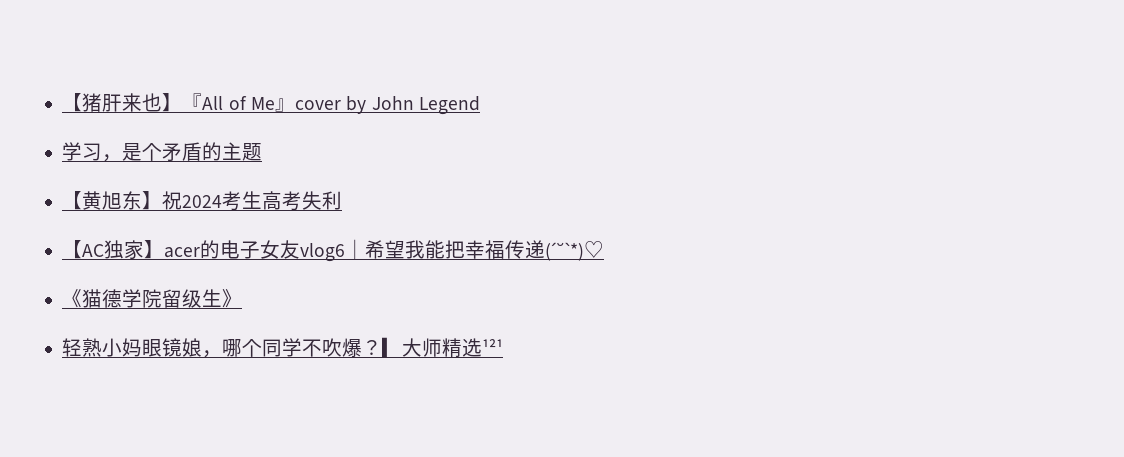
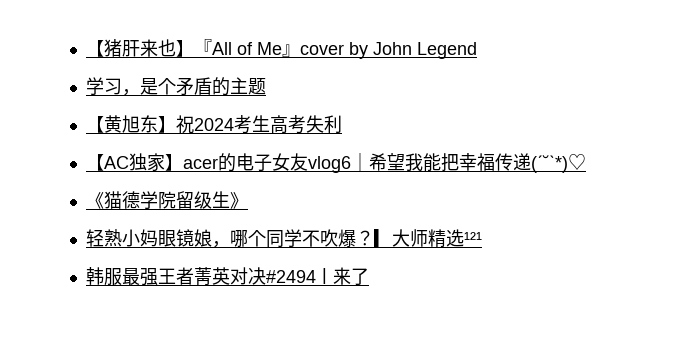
(504, 347) none -> [85,267,369,286] // 韩服最强王者菁英对决#2494ㅣ来了

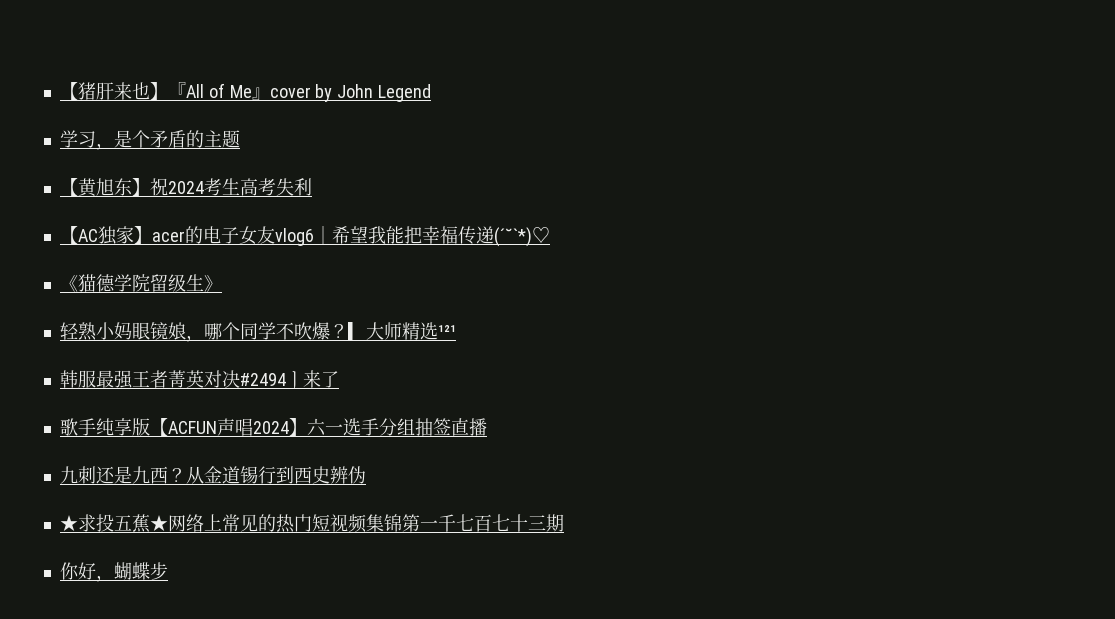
(369, 276) none -> [59,418,487,436] [59,466,366,484] [59,514,564,533] [59,562,168,582] // 歌手纯享版【ACFUN声唱2024】六一选手分组抽签直播 // 九刺还是九西？从金道锡行到西史辨伪 // ★求投五蕉★网络上常见的热门短视频集锦第一千七百七十三期 // 你好，蝴蝶步

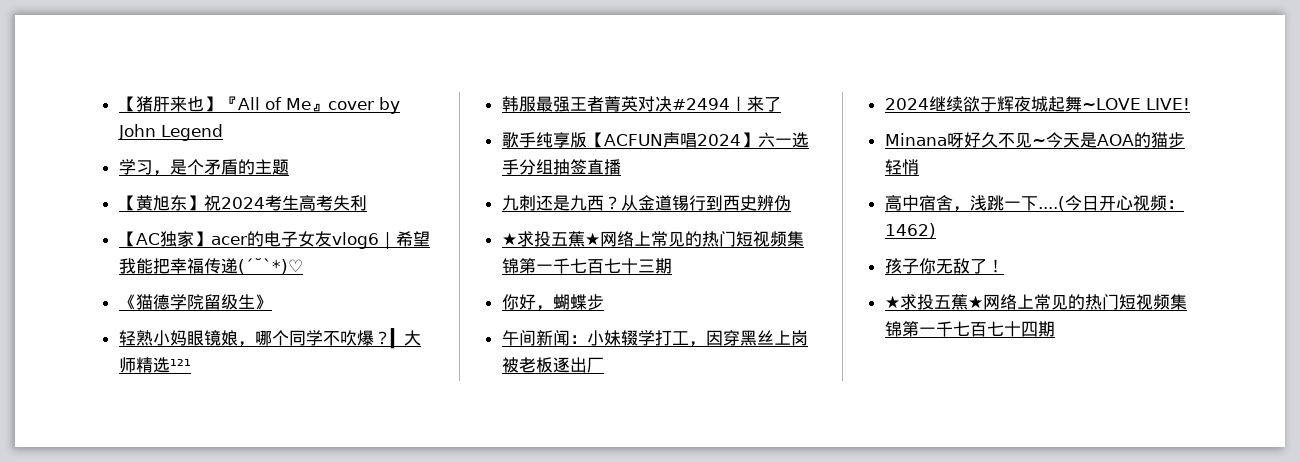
(168, 571) none -> [501,330,808,347] [501,357,604,373] [884,96,1190,112] [884,132,1185,148] [884,159,919,175] [884,195,1184,212] [884,223,936,238] [884,258,1004,274] [884,294,1187,310] [884,321,1055,337] // 午间新闻：小妹辍学打工，因穿黑丝上岗被老板逐出厂 // 2024继续欲于辉夜城起舞~LOVE LIVE! // Minana呀好久不见~今天是AOA的猫步轻悄 // 高中宿舍，浅跳一下....(今日开心视频：1462) // 孩子你无敌了！ // ★求投五蕉★网络上常见的热门短视频集锦第一千七百七十四期

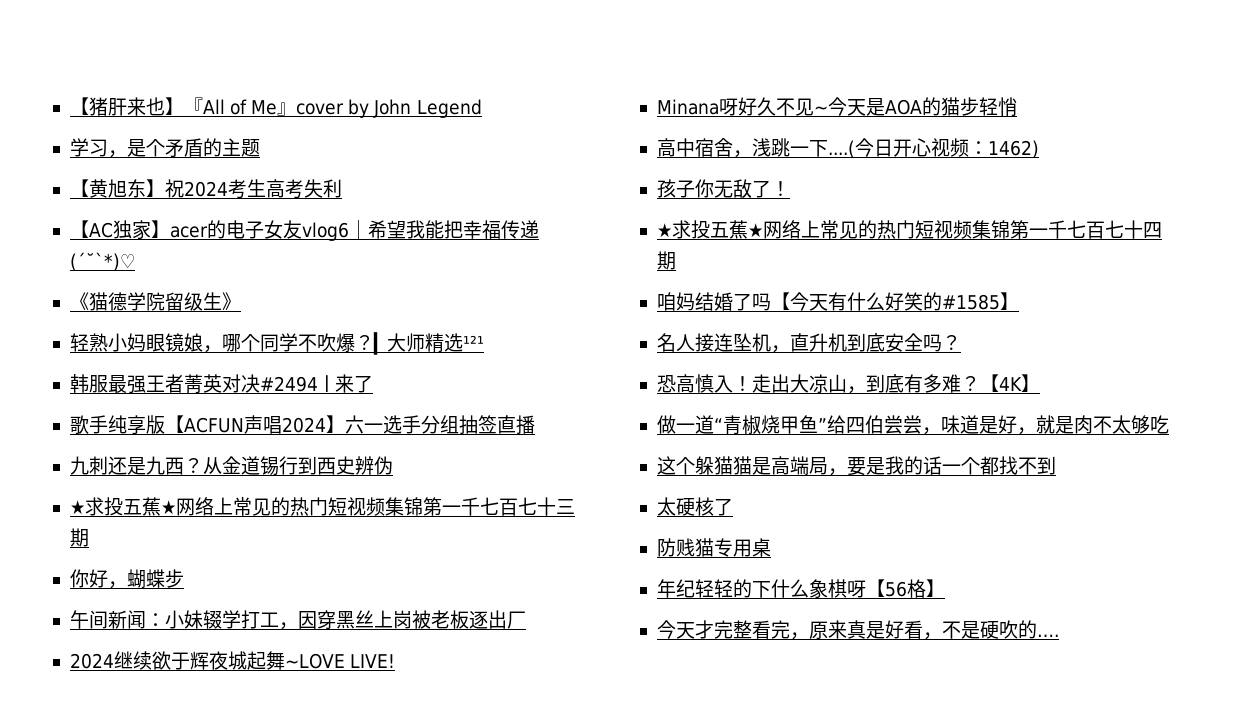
(1055, 329) none -> [656,292,1019,311] [656,333,961,353] [656,374,1040,394] [656,415,1169,435] [656,456,1056,476] [656,497,733,516] [656,538,771,557] [656,579,945,598] [656,620,1059,640] // 咱妈结婚了吗【今天有什么好笑的#1585】 // 名人接连坠机，直升机到底安全吗？ // 恐高慎入！走出大凉山，到底有多难？【4K】 // 做一道“青椒烧甲鱼”给四伯尝尝，味道是好，就是肉不太够吃 // 这个躲猫猫是高端局，要是我的话一个都找不到 // 太硬核了 // 防贱猫专用桌 // 年纪轻轻的下什么象棋呀【56格】 // 今天才完整看完，原来真是好看，不是硬吹的….

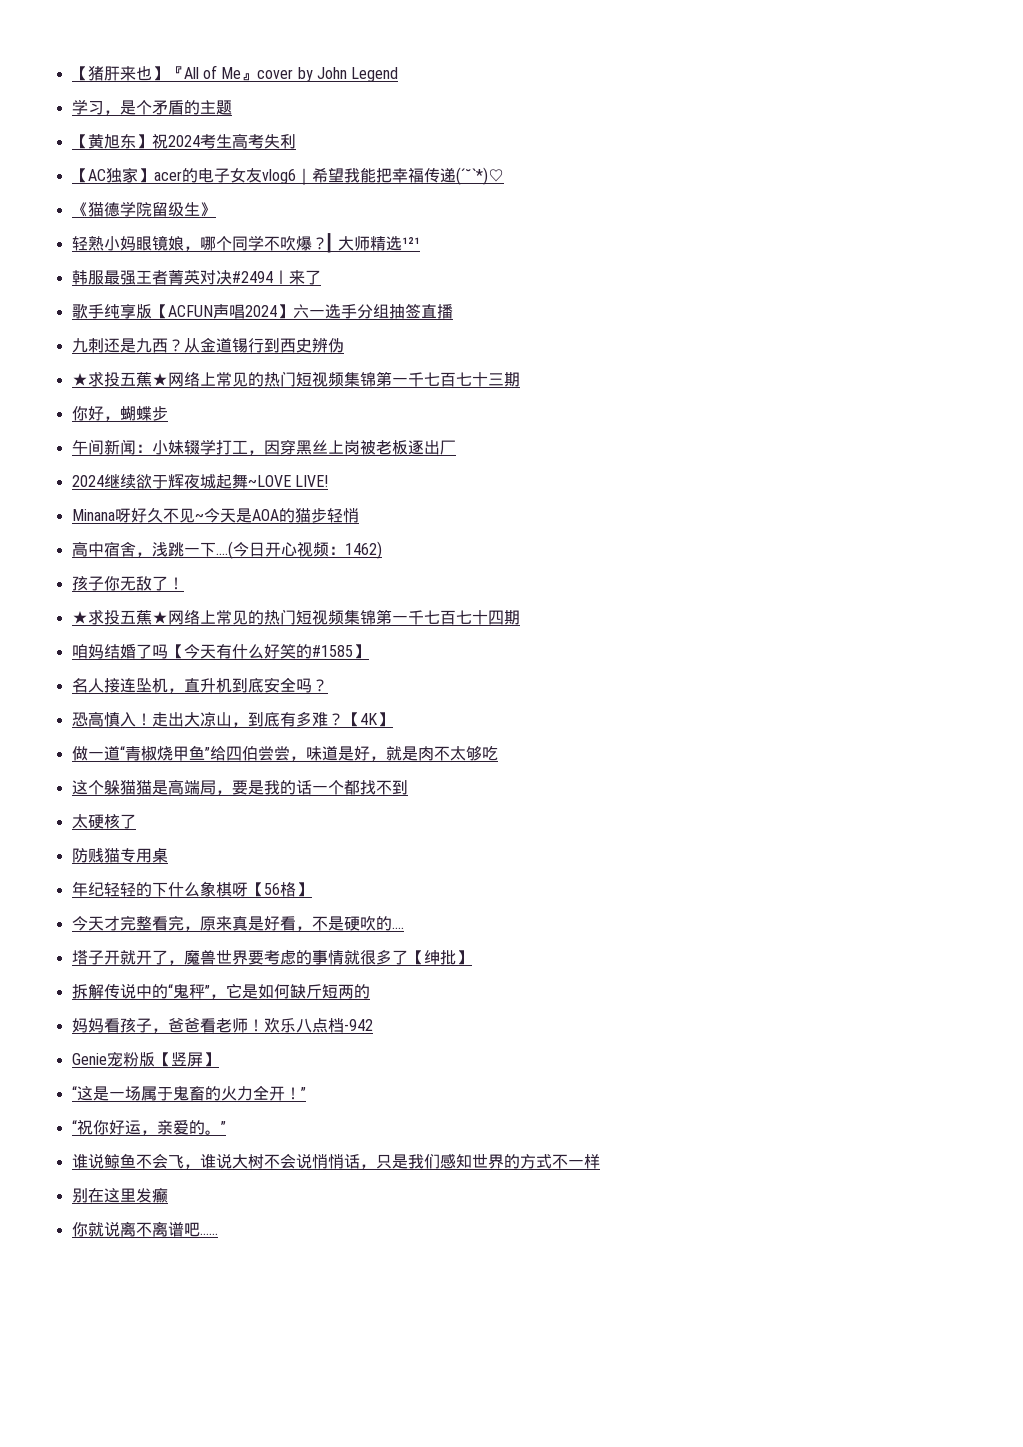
(1059, 635) none -> [71,949,472,965] [71,983,370,999] [71,1017,373,1033] [71,1051,219,1067] [71,1085,306,1101] [71,1119,226,1135] [71,1153,600,1169] [71,1187,168,1203] [71,1221,218,1237] // 塔子开就开了，魔兽世界要考虑的事情就很多了【绅批】 // 拆解传说中的“鬼秤”，它是如何缺斤短两的 // 妈妈看孩子，爸爸看老师！欢乐八点档-942 // Genie宠粉版【竖屏】 // “这是一场属于鬼畜的火力全开！” // “祝你好运，亲爱的。” // 谁说鲸鱼不会飞，谁说大树不会说悄悄话，只是我们感知世界的方式不一样 // 别在这里发癫 // 你就说离不离谱吧……

